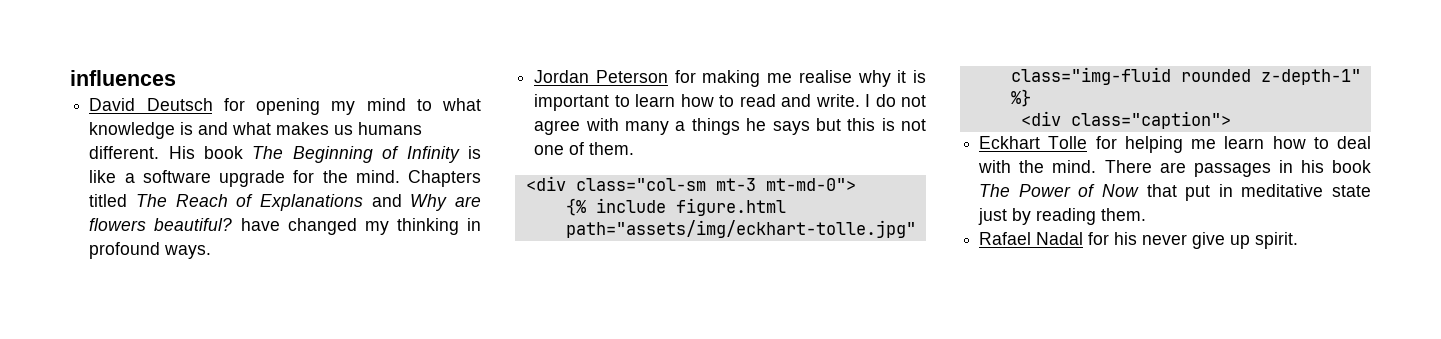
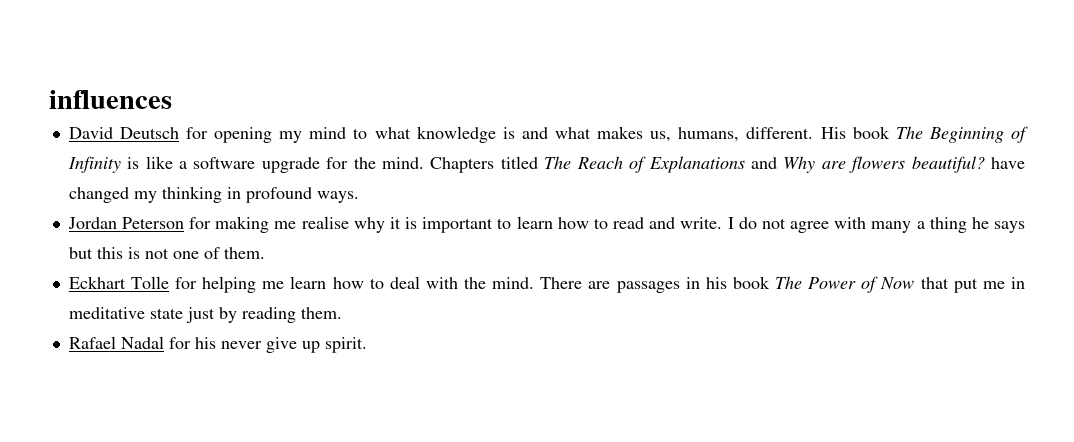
[334,122,423,135] us humans -> [650,127,740,142] us, humans,
[691,118,740,135] things -> [929,217,967,233] thing
[525,176,856,191] [565,198,786,216] [565,220,916,238] [1010,67,1361,85] [1010,89,1031,107] [1020,111,1231,129] // <div class="col-sm mt-3 mt-md-0"> // {% include figure.html path="assets/img/eckhart-tolle.jpg" class="img-fluid rounded z-depth-1" %} // <div class="caption"> -> (265, 253) none
(1211, 193) none -> [982,281,1005,289] me

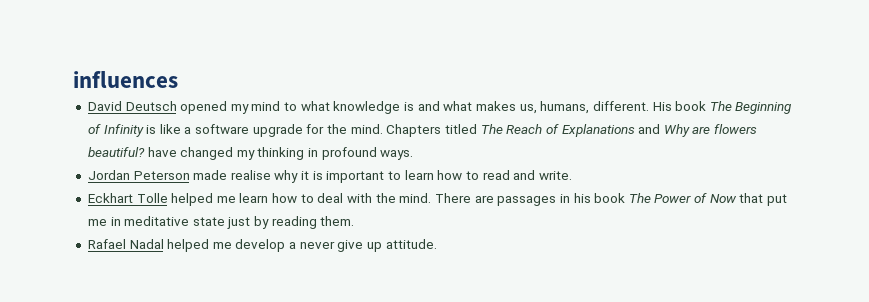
[186,127,273,143] for opening -> [180,101,228,114] opened
[189,216,297,233] for making me -> [193,170,228,180] made
[727,217,1026,233] [68,247,265,259] I do not agree with many a thing he says but this is not one of them. -> (572, 175) none
[175,276,257,293] for helping -> [171,193,214,206] helped
[168,337,216,349] for his -> [167,239,297,252] helped me develop a
[324,337,367,353] spirit. -> [385,239,437,249] attitude.

